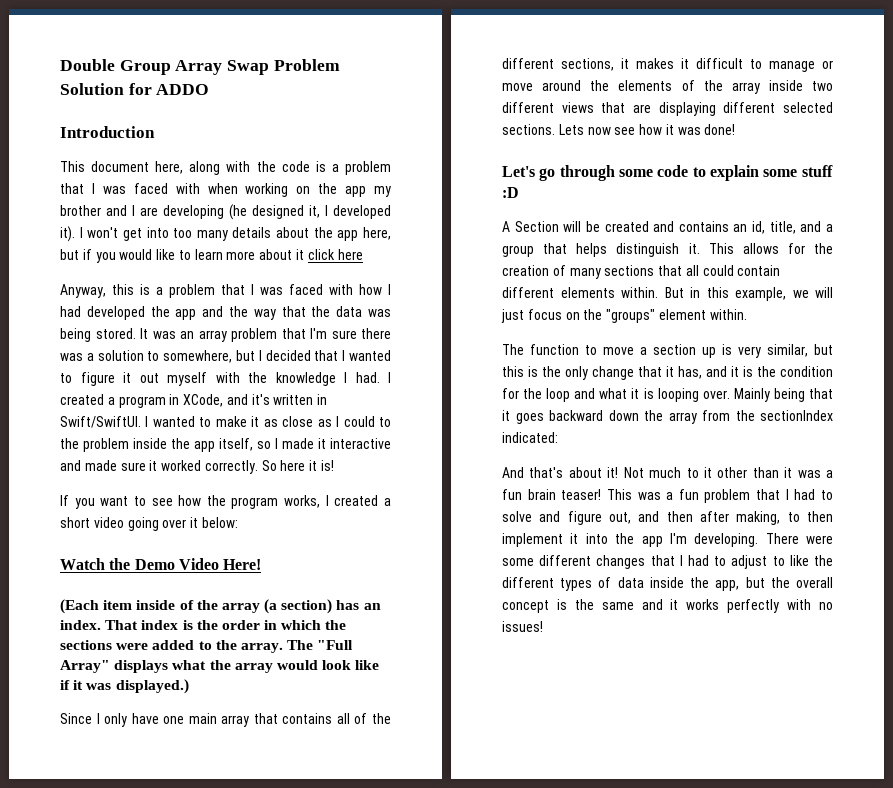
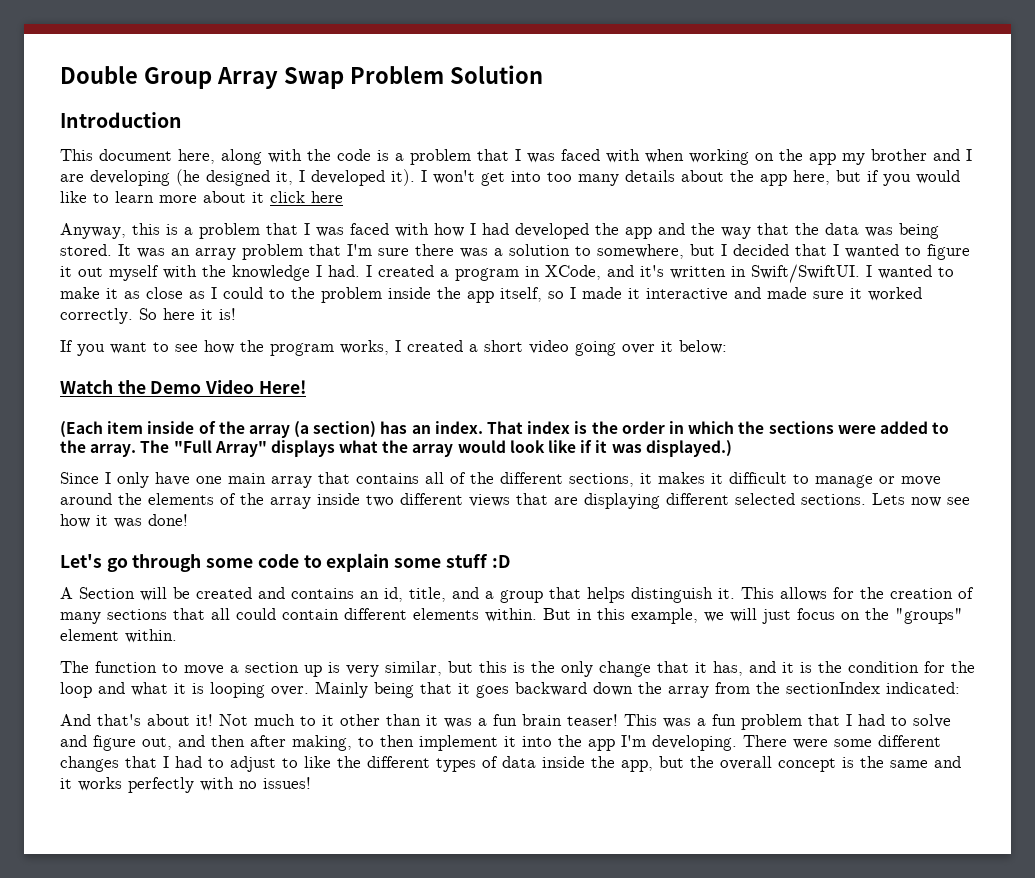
[128,83,210,95] for ADDO -> (543, 74) none

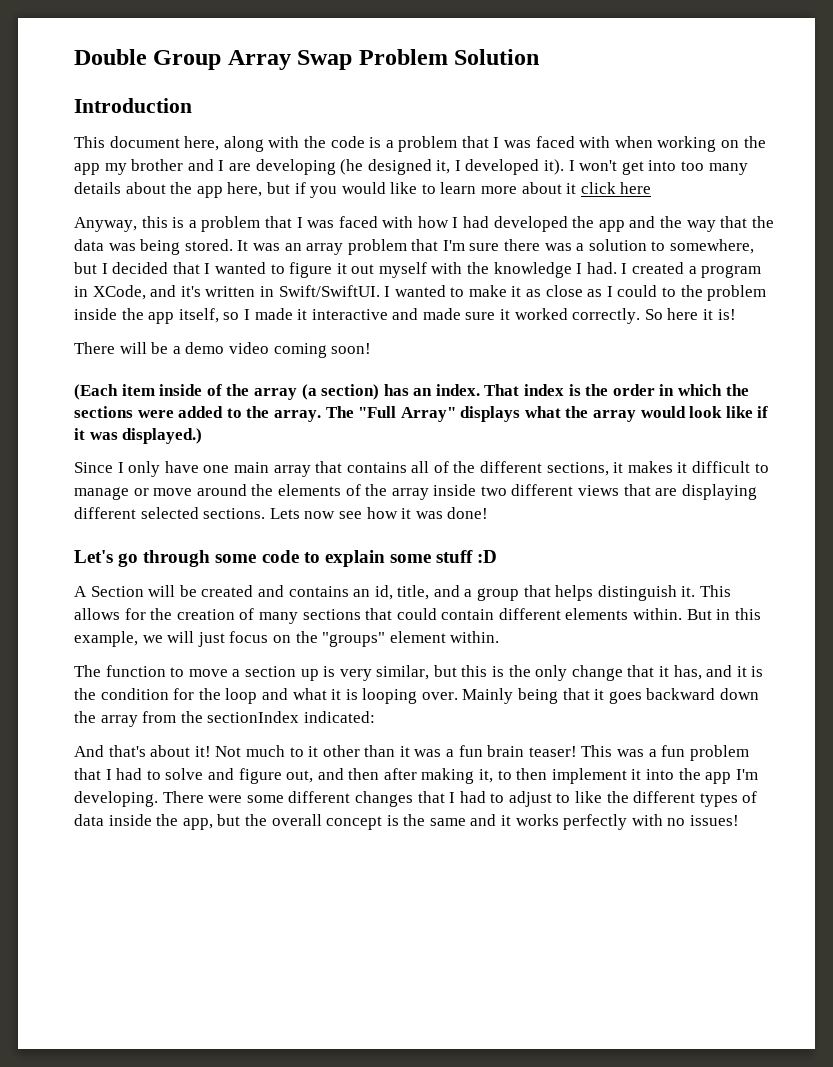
[60,340,727,356] [60,380,306,394] If you want to see how the program works, I created a short video going over it below: // Watch the Demo Video Here! -> [74,342,372,358] There will be a demo video coming soon!
[211,608,230,620] all -> (393, 614) none
[292,735,352,751] making, -> [421,768,494,784] making it,

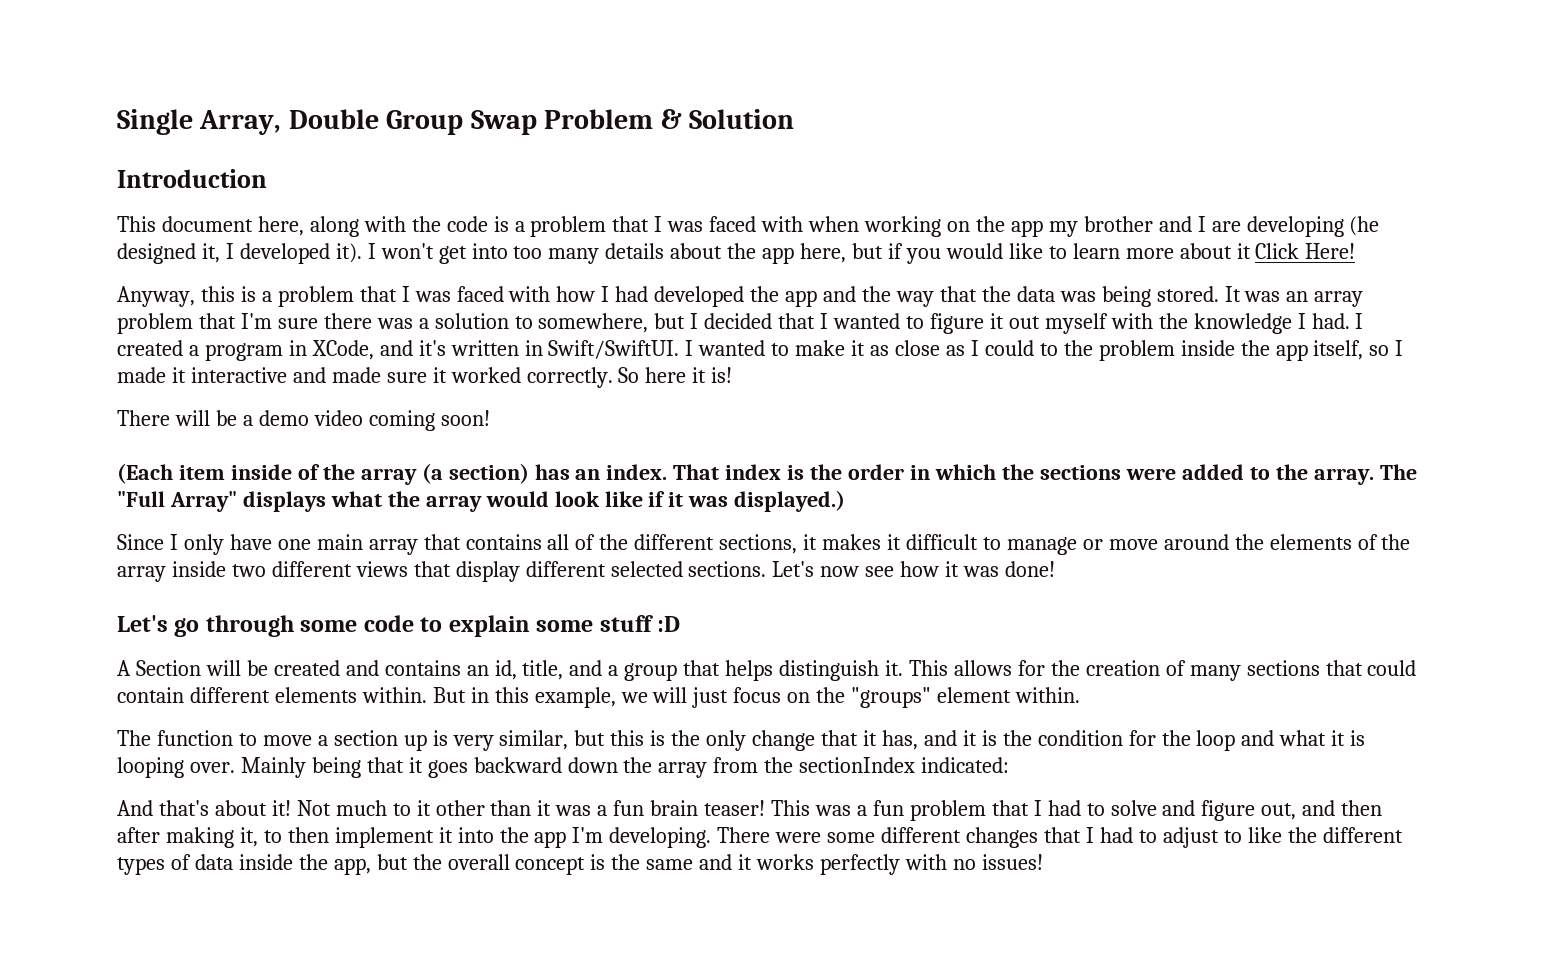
(74, 57) none -> [117,109,282,135] Single Array,
[227,50,291,70] Array -> (464, 122) none
(448, 57) none -> [660,109,682,129] &
[580,182,652,194] click here -> [1255,243,1356,259] Click Here!
[655,484,757,500] are displaying -> [455,561,520,582] display
[269,508,300,519] Lets -> [772,561,815,577] Let's

